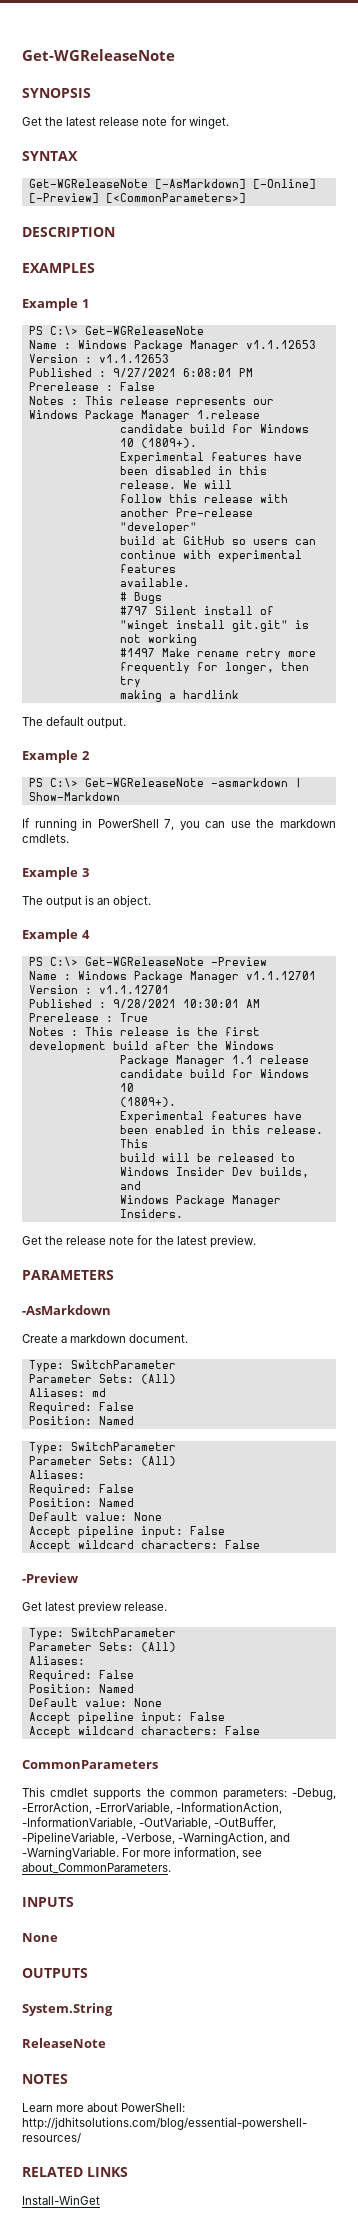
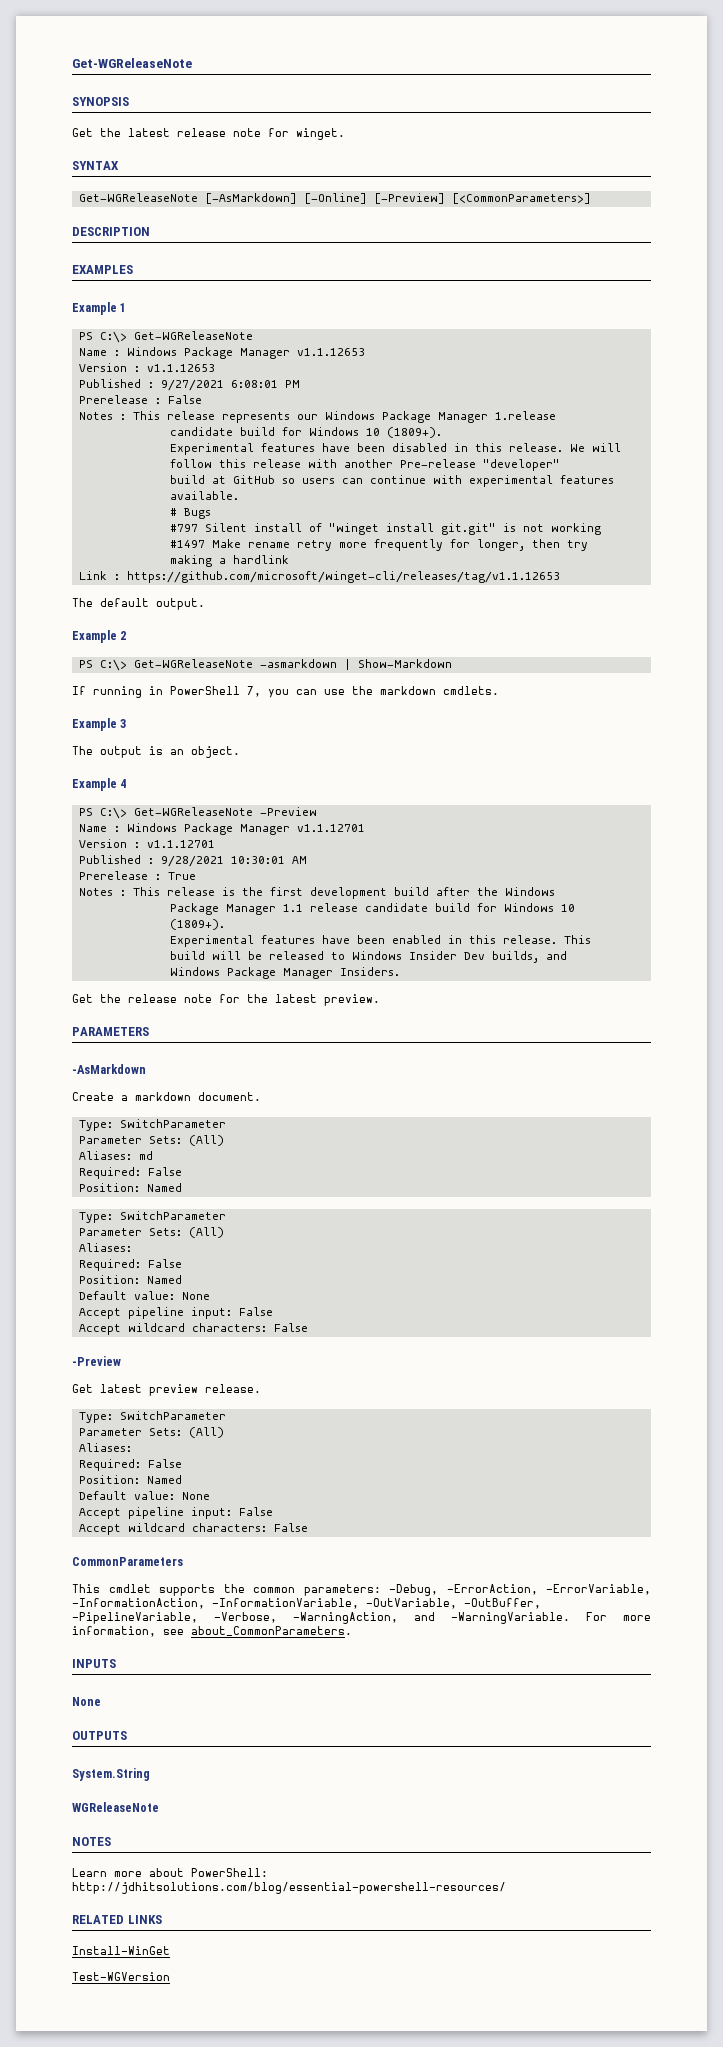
(239, 694) none -> [78,571,560,583] // Link : https://github.com/microsoft/winget-cli/releases/tag/v1.1.12653
[22,2038,106,2048] ReleaseNote -> [72,1802,159,1812] WGReleaseNote
(100, 2200) none -> [72,1972,170,1981] // Test-WGVersion

